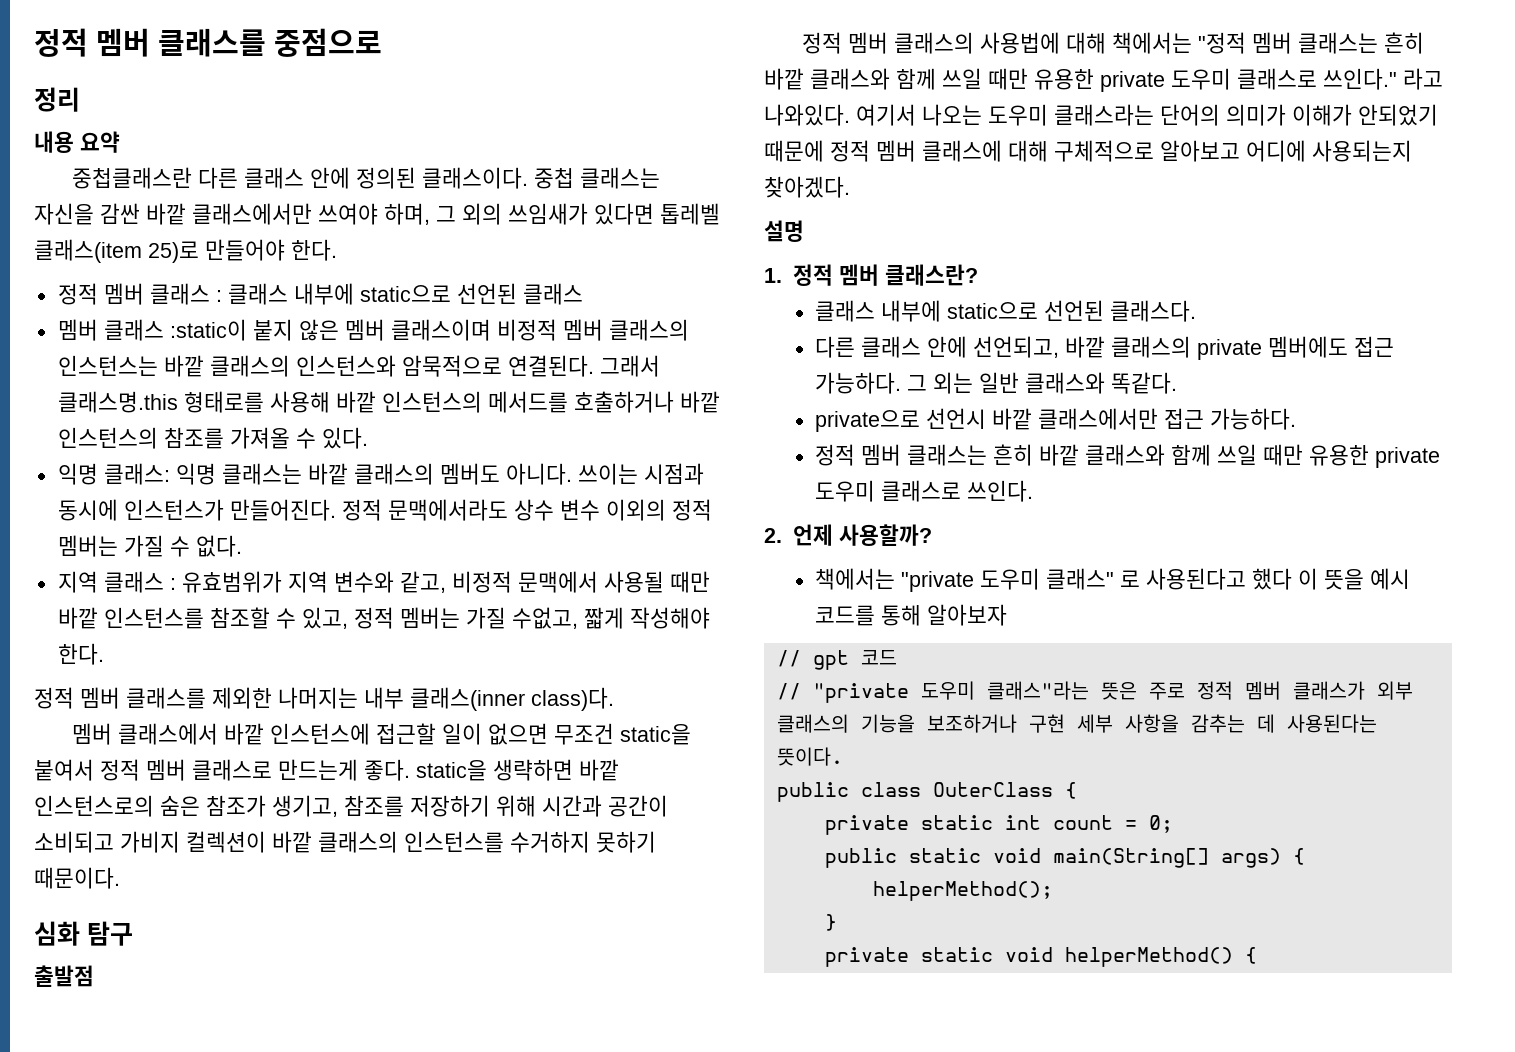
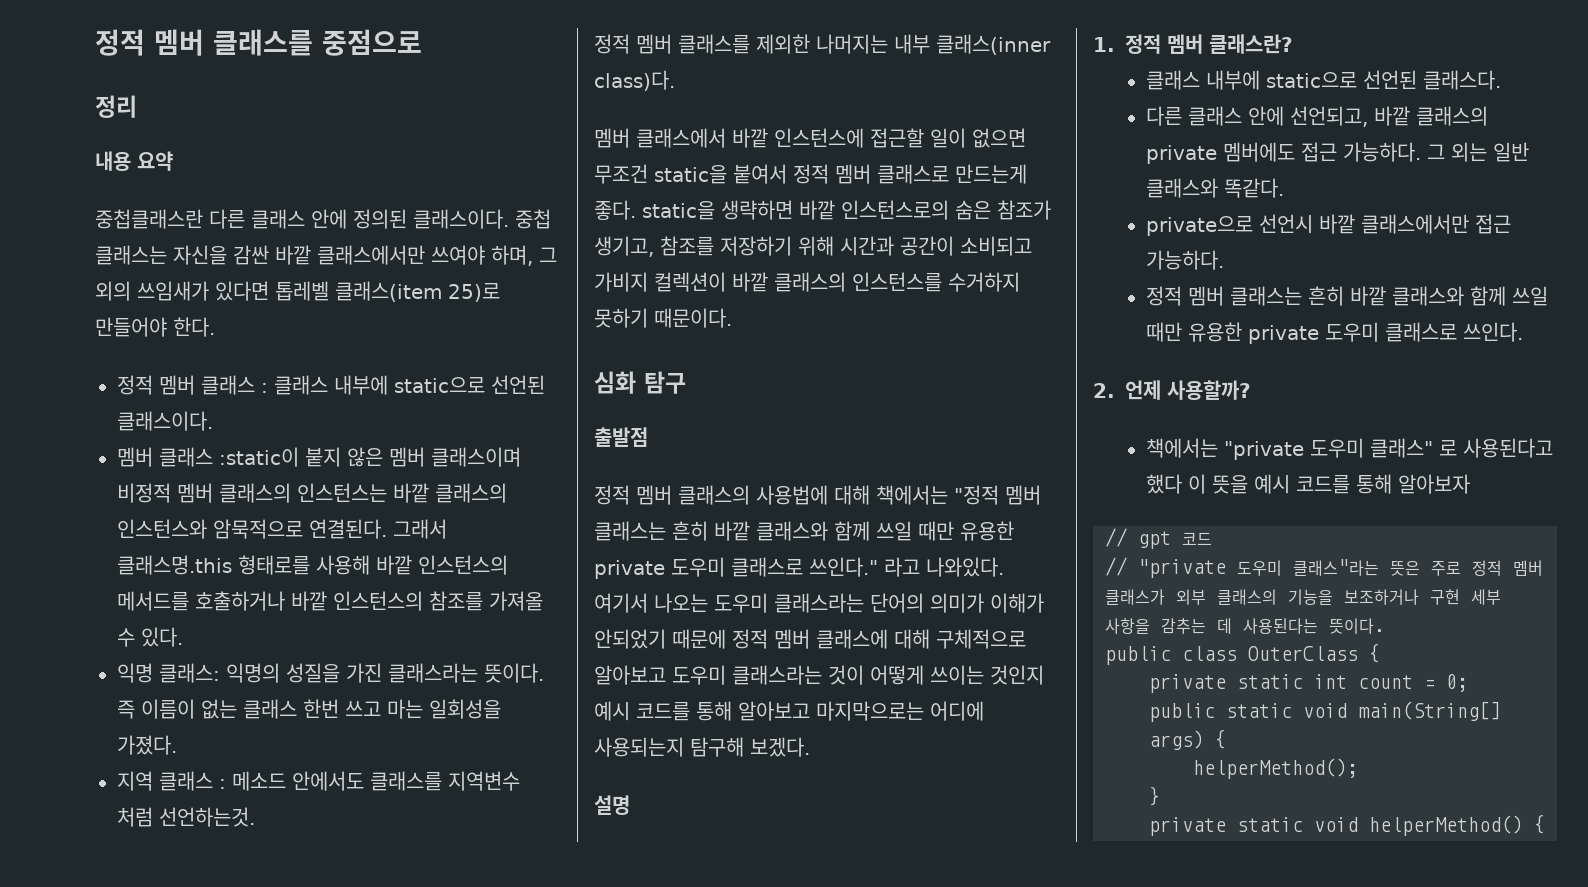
[522,283,583,305] 클래스 -> [117,411,213,431] 클래스이다.
[175,463,704,485] [57,499,712,521] [57,535,242,557] [57,571,710,593] [57,607,710,629] [57,643,104,665] 익명 클래스는 바깥 클래스의 멤버도 아니다. 쓰이는 시점과 동시에 인스턴스가 만들어진다. 정적 문맥에서라도 상수 변수 이외의 정적 멤버는 가질 수 없다. // 지역 클래스 : 유효범위가 지역 변수와 같고, 비정적 문맥에서 사용될 때만 바깥 인스턴스를 참조할 수 있고, 정적 멤버는 가질 수없고, 짧게 작성해야 한다. -> [226,663,544,683] [117,699,501,719] [117,735,177,755] [117,771,520,791] [117,807,255,827] 익명의 성질을 가진 클래스라는 뜻이다. 즉 이름이 없는 클래스 한번 쓰고 마는 일회성을 가졌다. // 지역 클래스 : 메소드 안에서도 클래스를 지역변수 처럼 선언하는것.
[1246,140,1412,162] [764,176,850,198] 어디에 사용되는지 찾아겠다. -> [672,665,1044,685] [594,701,984,721] [594,737,810,757] 도우미 클래스라는 것이 어떻게 쓰이는 것인지 예시 코드를 통해 알아보고 마지막으로는 어디에 사용되는지 탐구해 보겠다.

